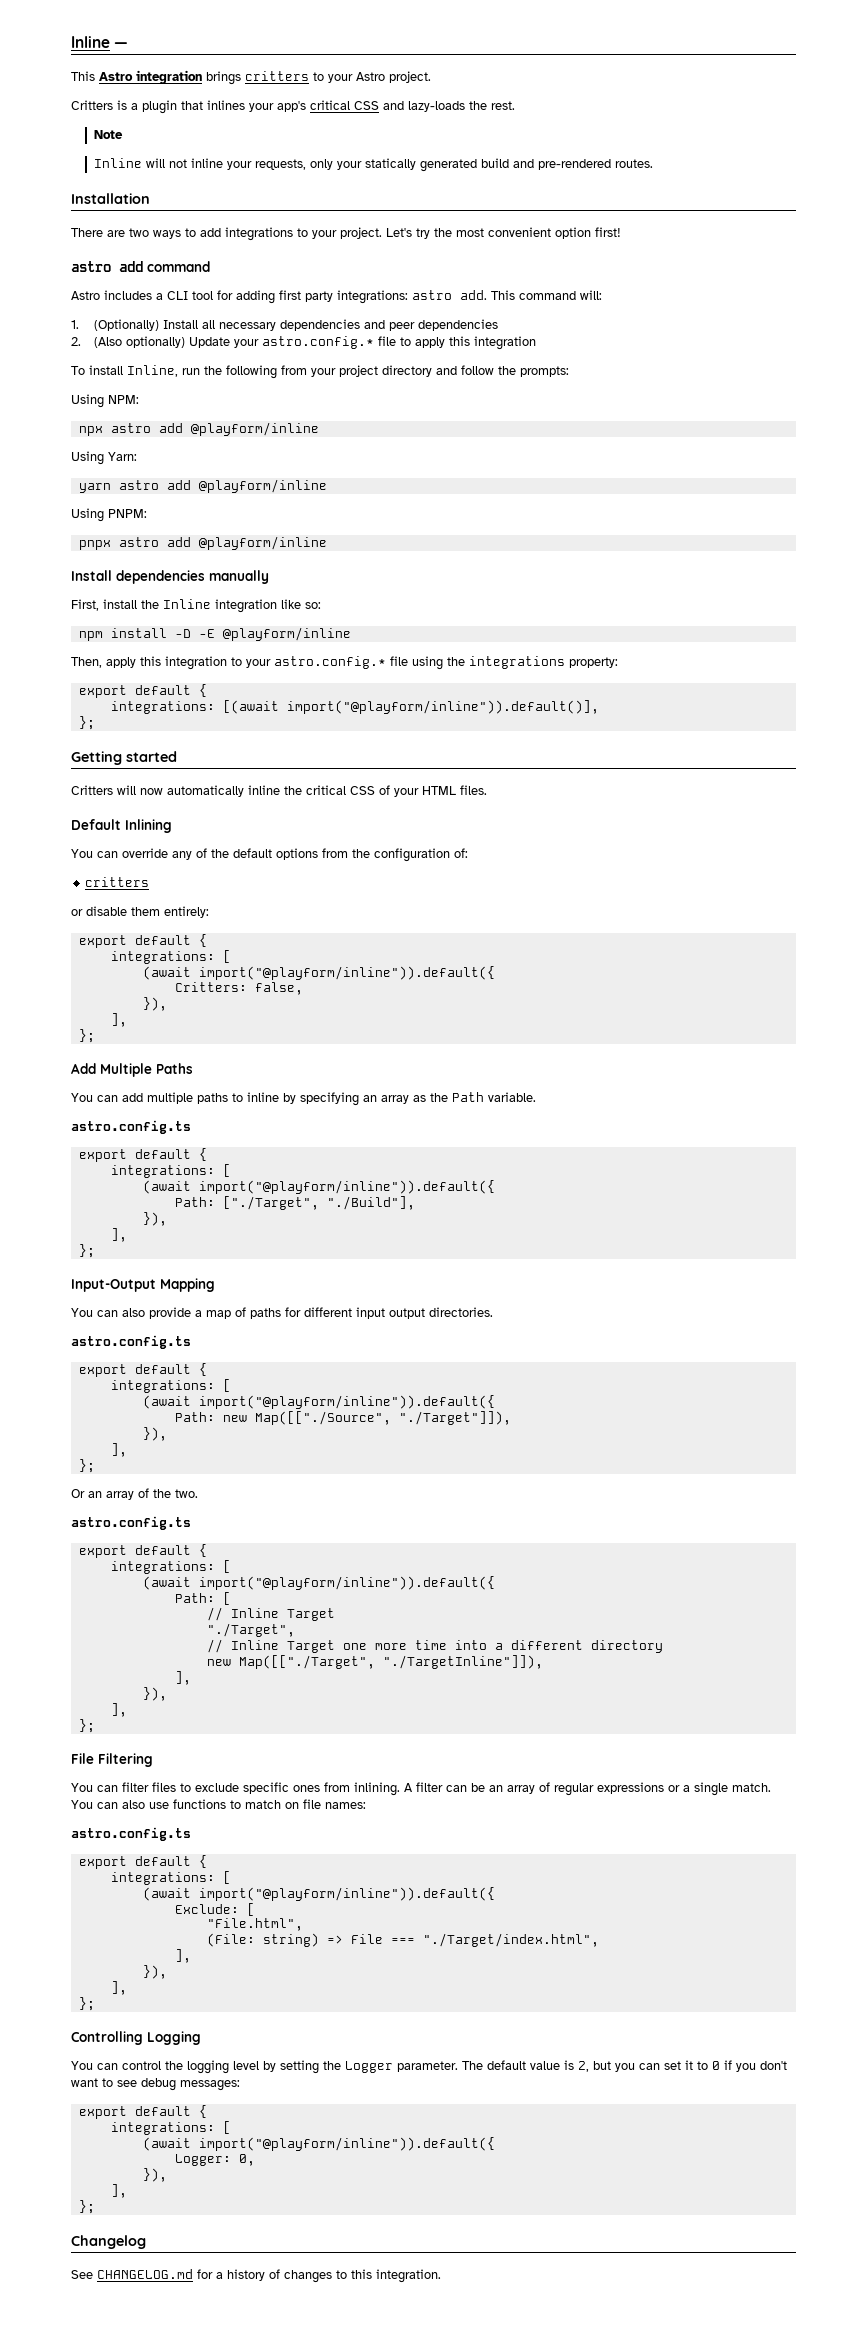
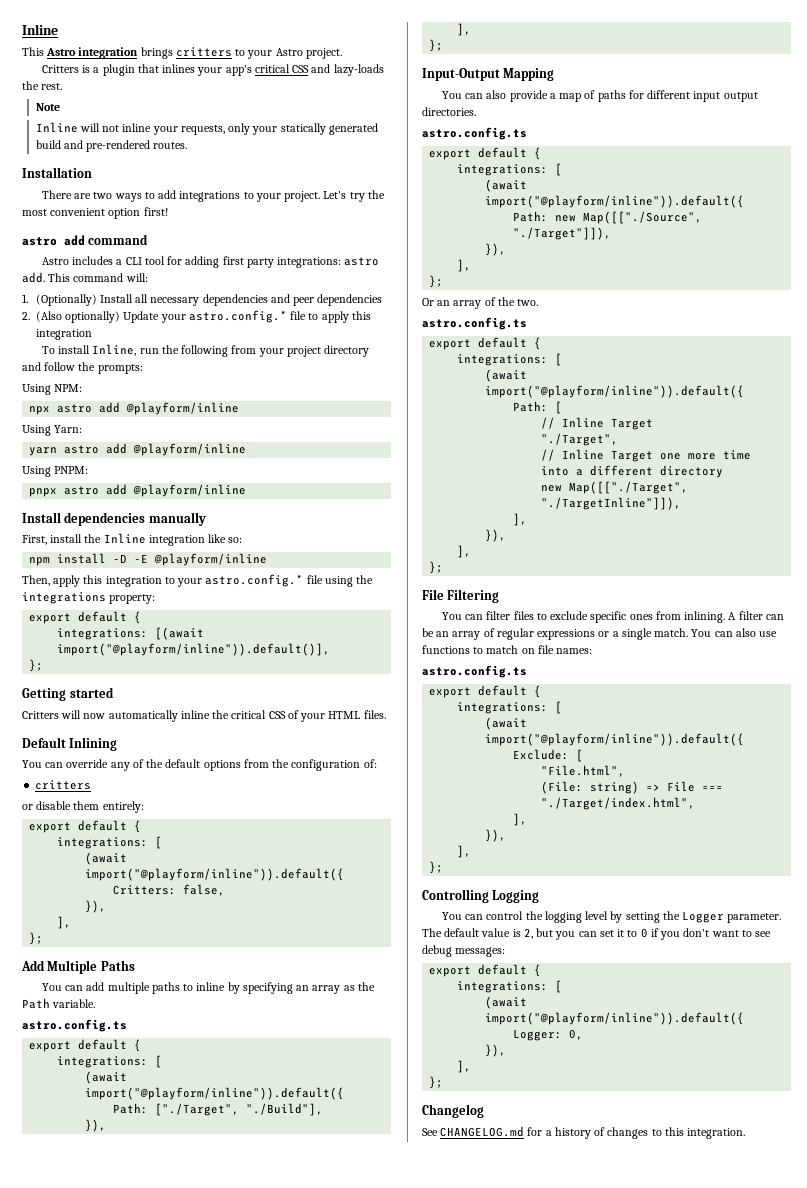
[71,36,129,48] Inline — -> [22,24,58,35] Inline

